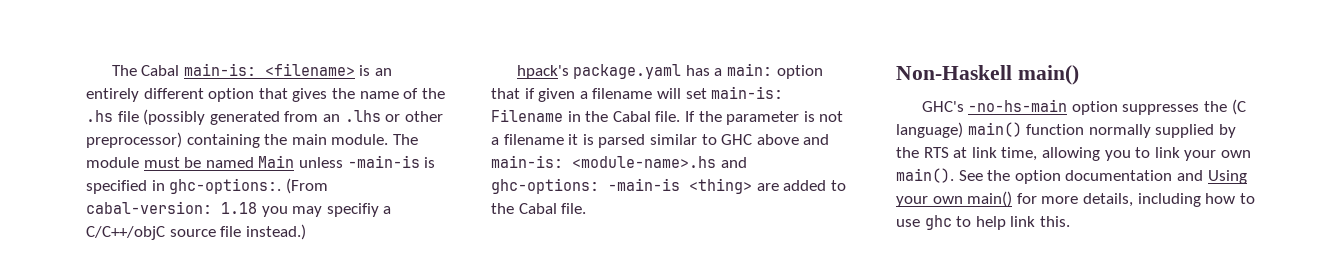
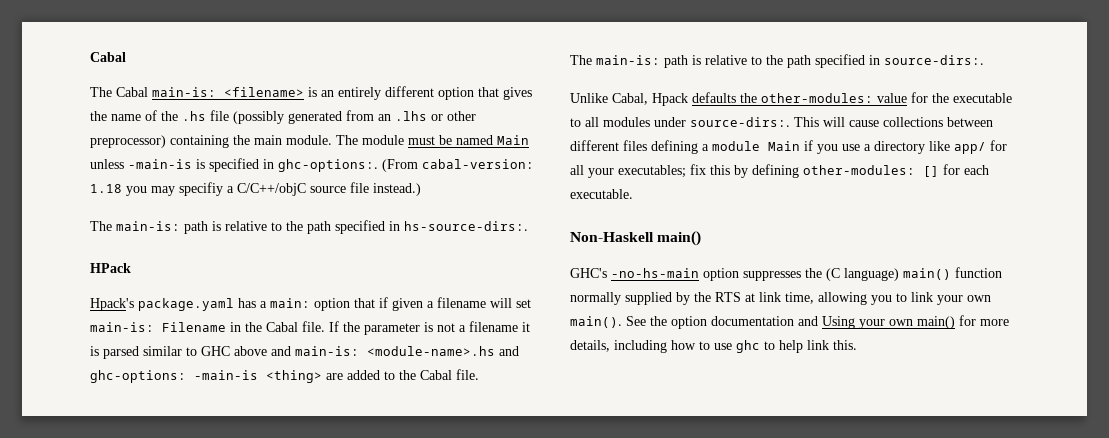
(111, 70) none -> [90,52,126,62] Cabal //
[516,65,569,79] hpack's -> [90,220,528,234] [90,263,131,273] [90,298,134,311] The main-is: path is relative to the path specified in hs-source-dirs:. // HPack // Hpack's
(587, 208) none -> [570,54,984,68] [570,92,1012,106] [570,117,993,127] [570,140,1007,154] [570,164,989,178] [570,189,633,199] // The main-is: path is relative to the path specified in source-dirs:. // Unlike Cabal, Hpack defaults the other-modules: value for the executable to all modules under source-dirs:. This will cause collections between different files defining a module Main if you use a directory like app/ for all your executables; fix this by defining other-modules: [] for each executable.

